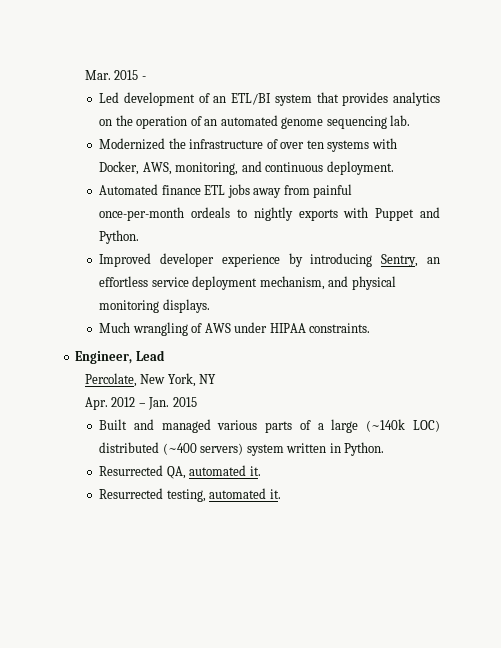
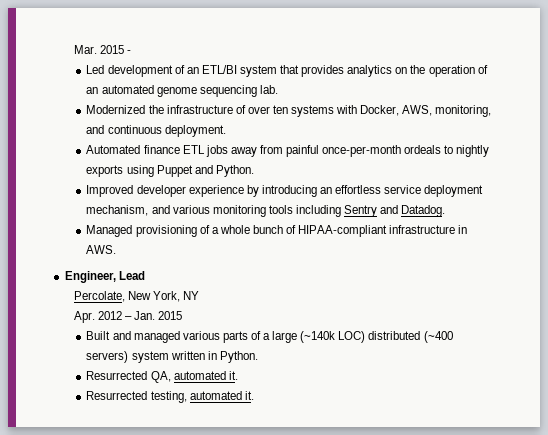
[343,207,369,218] with -> [126,165,154,177] using
[381,254,419,267] Sentry, -> (317, 191) none
[351,276,396,290] [99,299,210,313] [99,322,371,336] physical monitoring displays. // Much wrangling of AWS under HIPAA constraints. -> [172,205,446,217] [86,225,468,237] [86,245,117,254] various monitoring tools including Sentry and Datadog. // Managed provisioning of a whole bunch of HIPAA-compliant infrastructure in AWS.

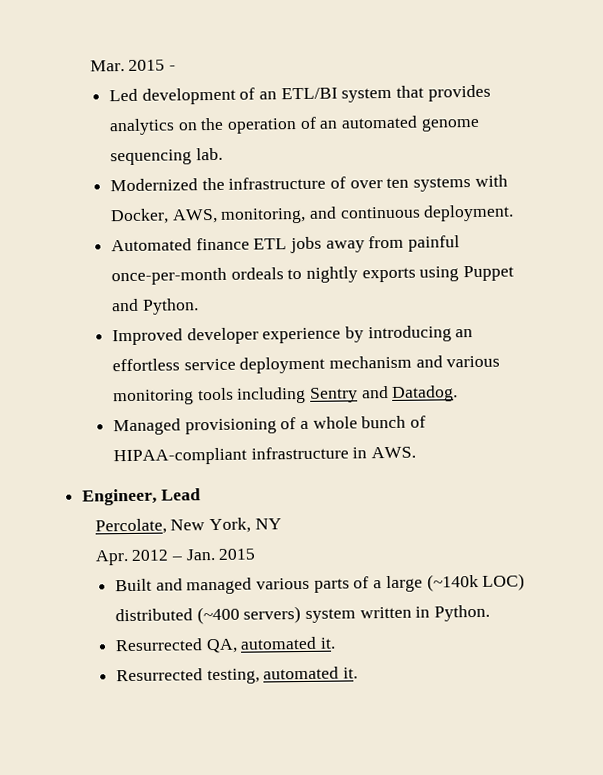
[86,205,149,216] mechanism, -> [328,355,412,369] mechanism

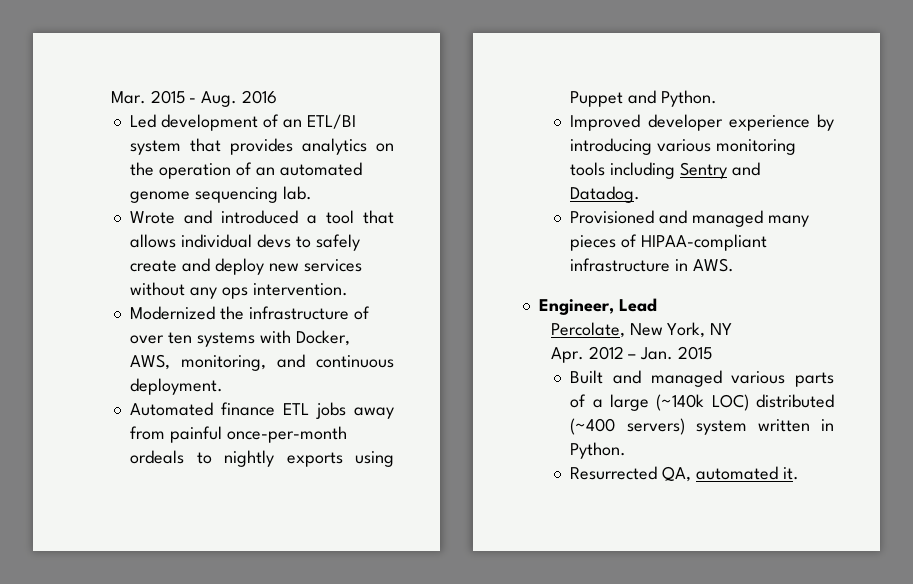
(176, 68) none -> [201,90,278,107] Aug. 2016
(223, 154) none -> [130,210,394,224] [130,234,360,251] [130,258,362,275] [130,282,349,299] // Wrote and introduced a tool that allows individual devs to safely create and deploy new services without any ops intervention.
[455,329,474,338] [111,355,443,374] an effortless service deployment mechanism and -> (653, 146) none
[112,415,407,436] Managed provisioning of a whole bunch -> [570,210,810,227] [570,235,617,251] Provisioned and managed many pieces
[115,666,358,685] // Resurrected testing, automated it. -> (800, 473) none

